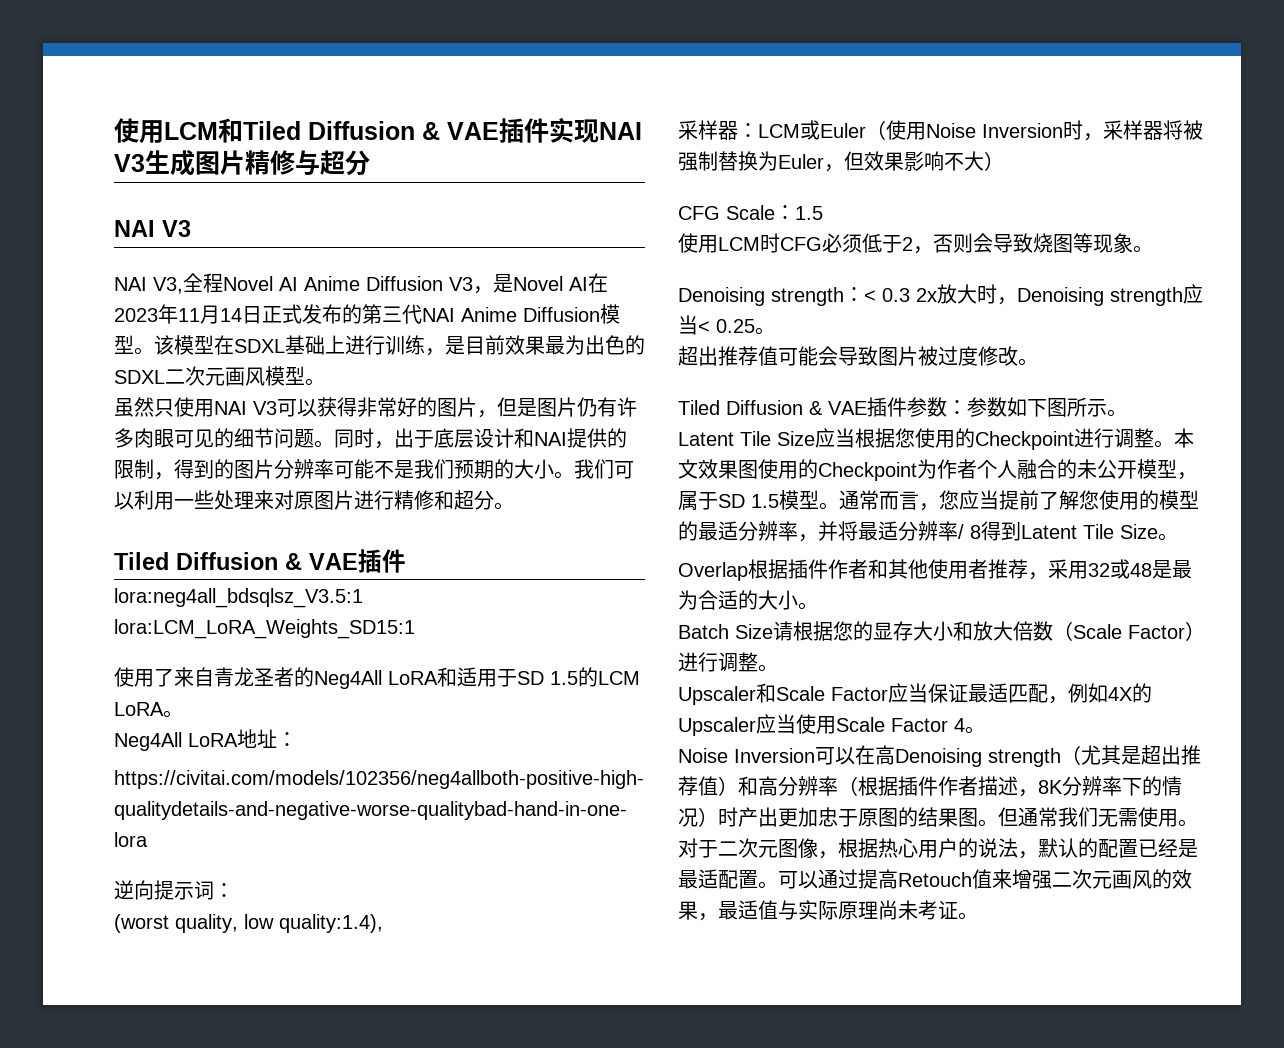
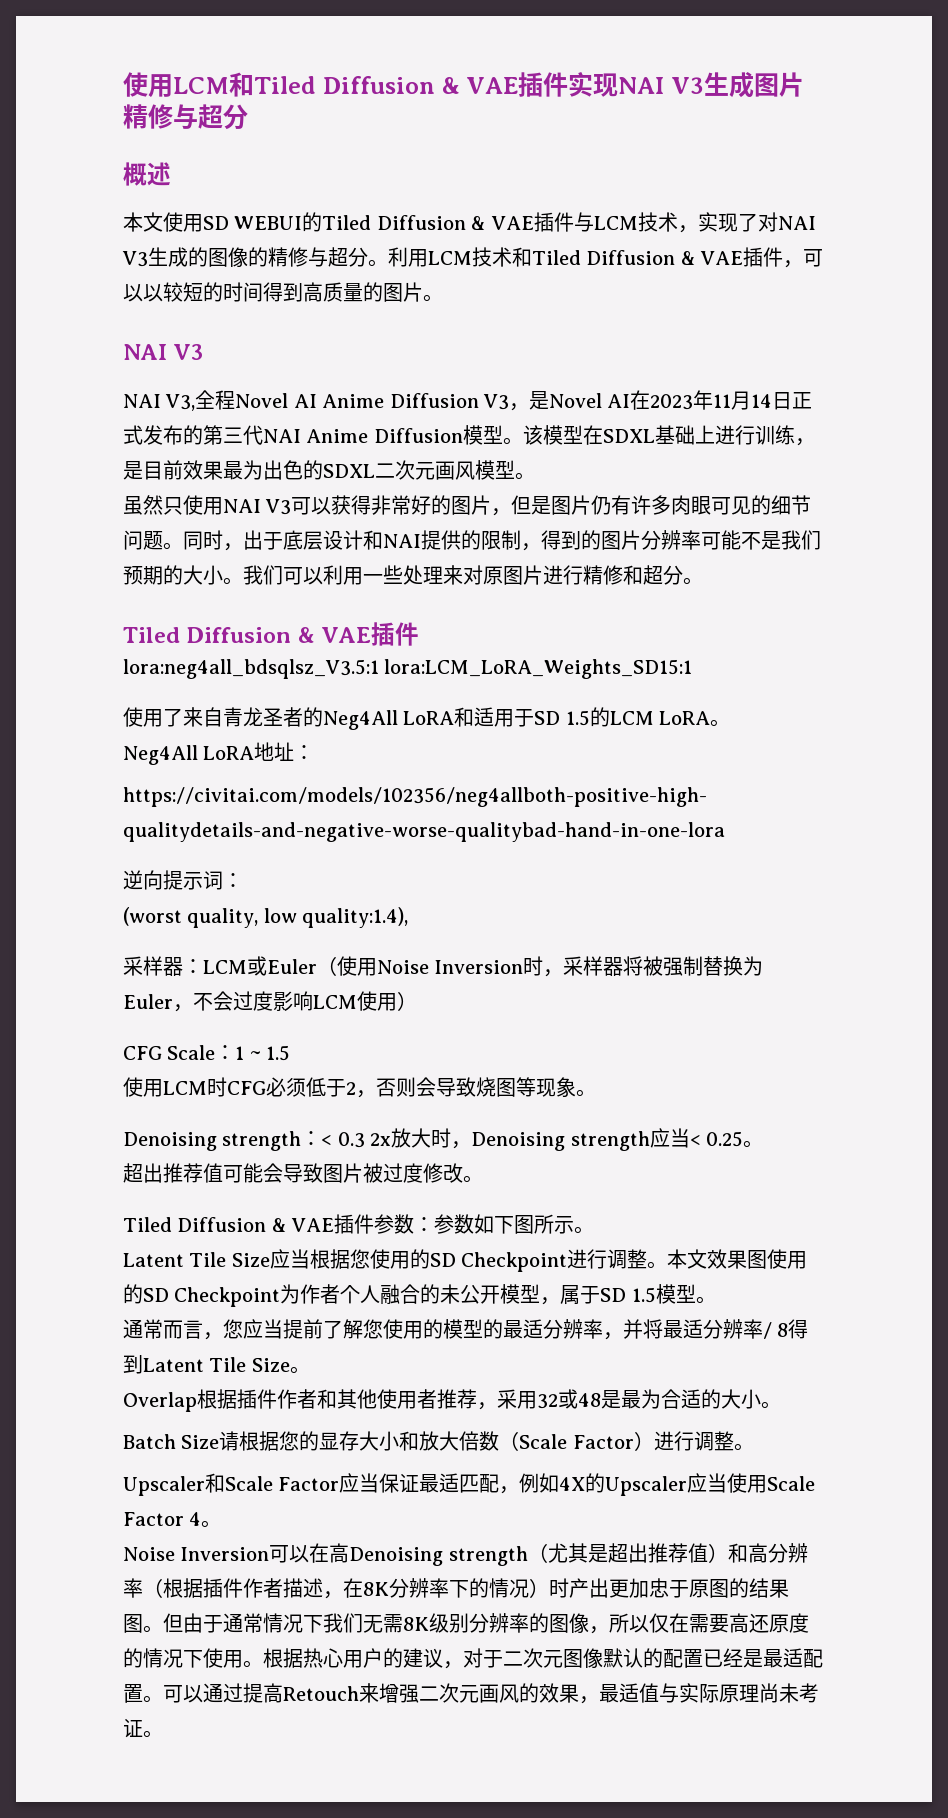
(370, 163) none -> [123,162,171,186] [123,212,816,233] [122,247,824,268] [123,282,443,302] // 概述 // 本文使用SD WEBUI的Tiled Diffusion & VAE插件与LCM技术，实现了对NAI V3生成的图像的精修与超分。利用LCM技术和Tiled Diffusion & VAE插件，可以以较短的时间得到高质量的图片。
[844,151,984,171] 但效果影响不大 -> [193,991,397,1011] 不会过度影响LCM使用
(795, 212) none -> [235,1046,261,1060] 1 ~
(975, 438) none -> [429,1253,456,1267] SD
(818, 469) none -> [143,1288,169,1302] SD
(839, 506) none -> (716, 1300) //
(1038, 793) none -> [343,1578,363,1598] 在
[1018,807,1198,827] [678,838,1038,859] 通常我们无需使用。对于二次元图像，根据热心用户的说法， -> [183,1613,809,1634] [123,1648,603,1669] 由于通常情况下我们无需8K级别分辨率的图像，所以仅在需要高还原度的情况下使用。根据热心用户的建议，对于二次元图像
[972,869,992,889] 值 -> (359, 1693) none

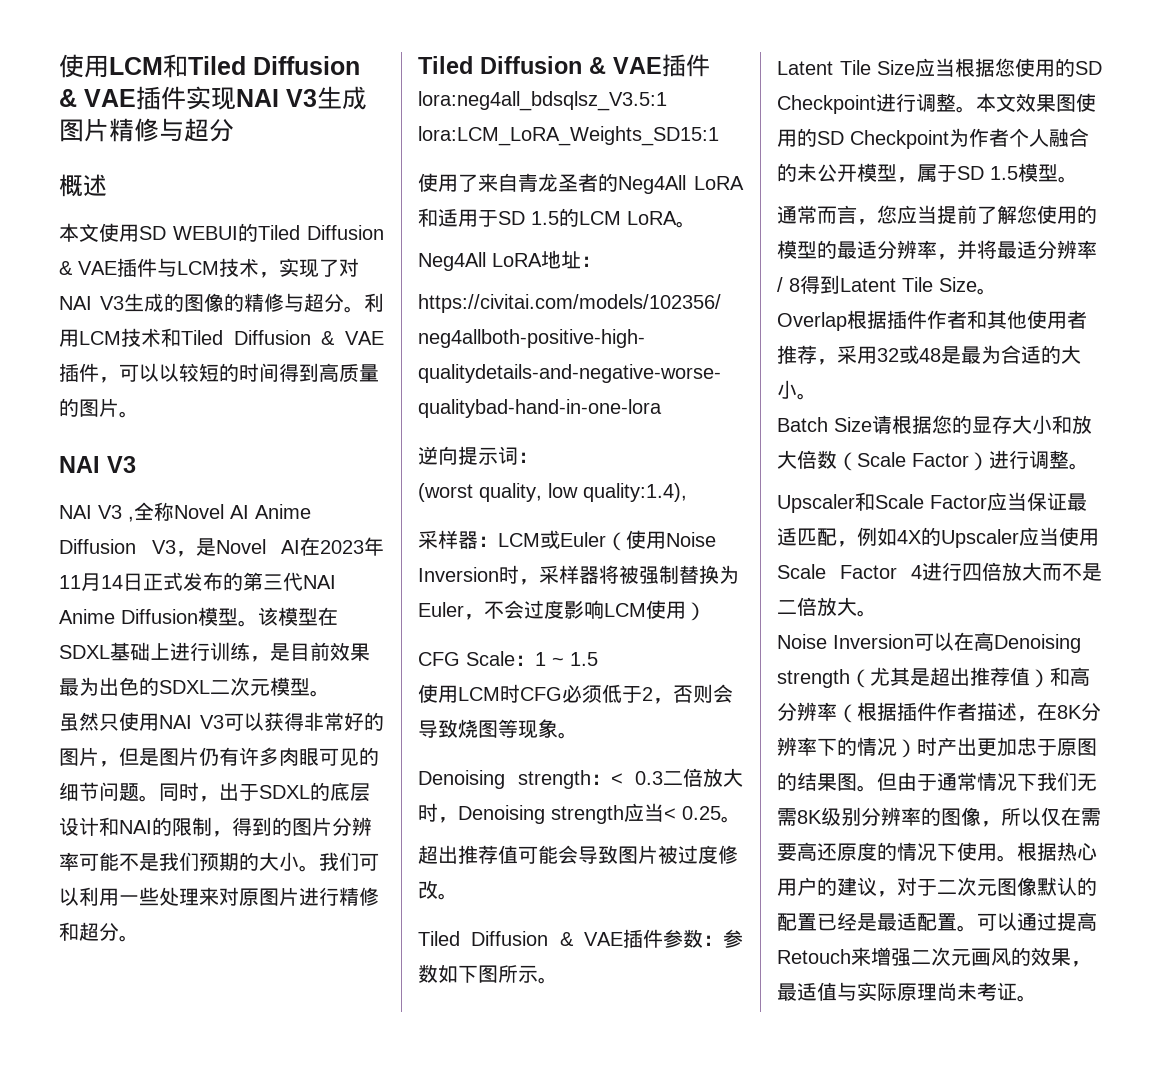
[165,390,236,411] V3,全程 -> [98,502,174,522] V3 ,全称
[435,461,475,480] 画风 -> (270, 687) none
(283, 541) none -> [259,782,330,801] SDXL的
[421,530,461,550] 提供 -> (152, 827) none
[370,1133,392,1146] 2x -> [663,768,703,787] 二倍
(202, 1519) none -> [922,562,1102,581] [777,597,857,616] 进行四倍放大而不是二倍放大

